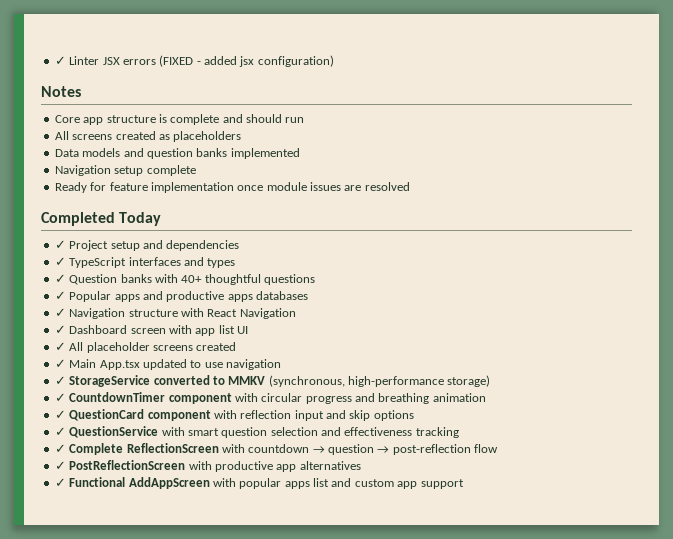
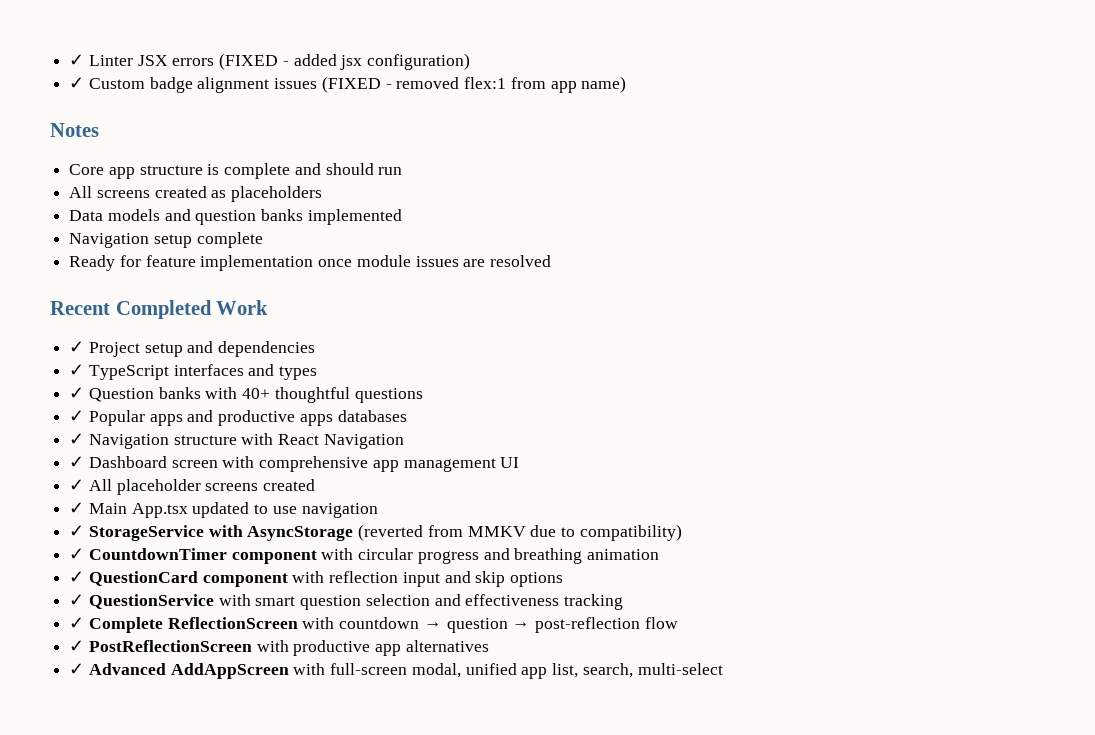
(334, 61) none -> [69,76,627,93] // ✓ Custom badge alignment issues (FIXED - removed flex:1 from app name)
[41,212,162,226] Completed Today -> [50,300,269,319] Recent Completed Work
[195,325,235,336] app list -> [259,456,496,472] comprehensive app management
[153,375,491,387] converted to MMKV (synchronous, high-performance storage) -> [208,524,682,541] with AsyncStorage (reverted from MMKV due to compatibility)
[69,477,126,487] Functional -> [88,663,166,675] Advanced
[239,478,464,489] popular apps list and custom app support -> [330,663,723,679] full-screen modal, unified app list, search, multi-select

